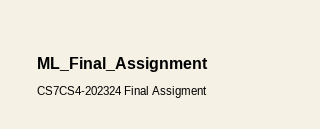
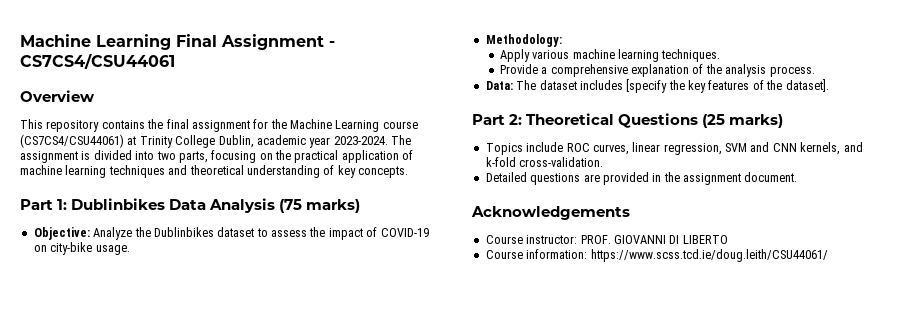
[37,57,208,72] [37,86,208,98] ML_Final_Assignment // CS7CS4-202324 Final Assigment -> [20,34,335,50] [20,53,175,69] [20,90,95,102] [20,119,418,132] [20,134,411,148] [20,150,414,163] [20,165,408,178] [20,198,361,213] [33,227,429,240] [33,242,130,255] [485,34,562,47] [499,49,721,62] [499,64,815,77] [485,79,829,93] [472,113,784,128] [485,142,863,155] [485,157,604,167] [485,172,798,185] [471,206,630,220] [485,235,728,244] [485,249,828,262] Machine Learning Final Assignment - CS7CS4/CSU44061 // Overview // This repository contains the final assignment for the Machine Learning course (CS7CS4/CSU44061) at Trinity College Dublin, academic year 2023-2024. The assignment is divided into two parts, focusing on the practical application of machine learning techniques and theoretical understanding of key concepts. // Part 1: Dublinbikes Data Analysis (75 marks) // Objective: Analyze the Dublinbikes dataset to assess the impact of COVID-19 on city-bike usage. // Methodology: // Apply various machine learning techniques. // Provide a comprehensive explanation of the analysis process. // Data: The dataset includes [specify the key features of the dataset]. // Part 2: Theoretical Questions (25 marks) // Topics include ROC curves, linear regression, SVM and CNN kernels, and k-fold cross-validation. // Detailed questions are provided in the assignment document. // Acknowledgements // Course instructor: PROF. GIOVANNI DI LIBERTO // Course information: https://www.scss.tcd.ie/doug.leith/CSU44061/

